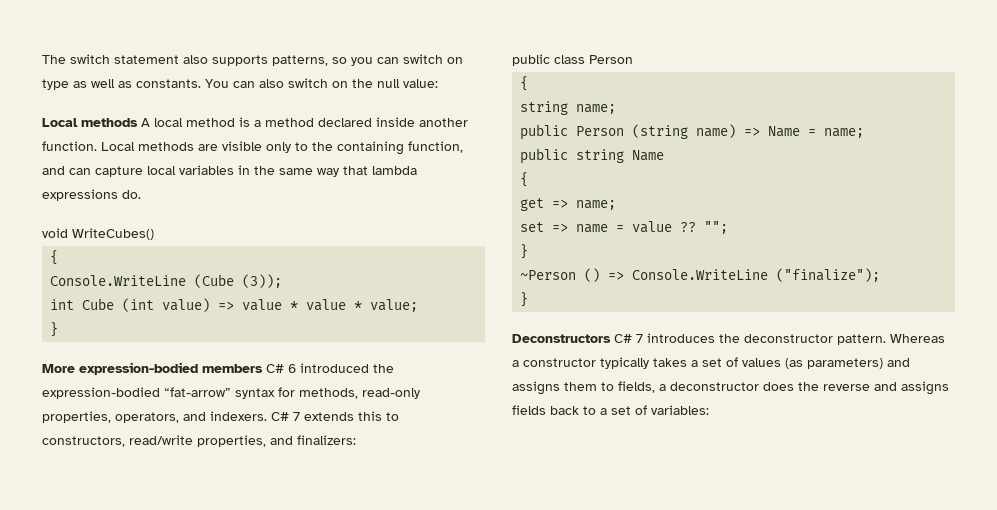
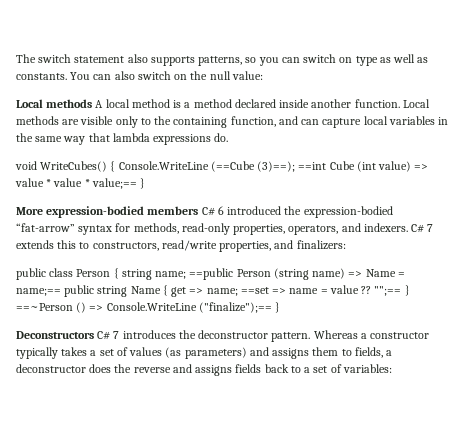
[50,250,59,265] [50,274,283,288] [50,299,75,310] // { // Console.WriteLine (Cube (3)); // int -> [110,161,327,172] { Console.WriteLine (==Cube (3)==); ==int
[370,299,419,312] value; // -> [91,178,137,189] value;==
[520,76,529,91] // { // -> [113,268,119,279] {
[520,124,569,140] // public -> [189,268,234,280] ==public
[824,128,865,138] name; // -> [16,288,61,296] name;==
[520,172,529,187] // { // -> [162,285,168,296] {
[520,222,545,232] // set -> [240,287,269,294] ==set
[704,221,729,234] [520,244,529,259] [520,270,577,280] ""; // } // ~Person -> [374,285,410,296] [16,303,73,311] "";== } ==~Person
[776,268,881,282] ("finalize"); // -> [198,302,272,313] ("finalize");==

